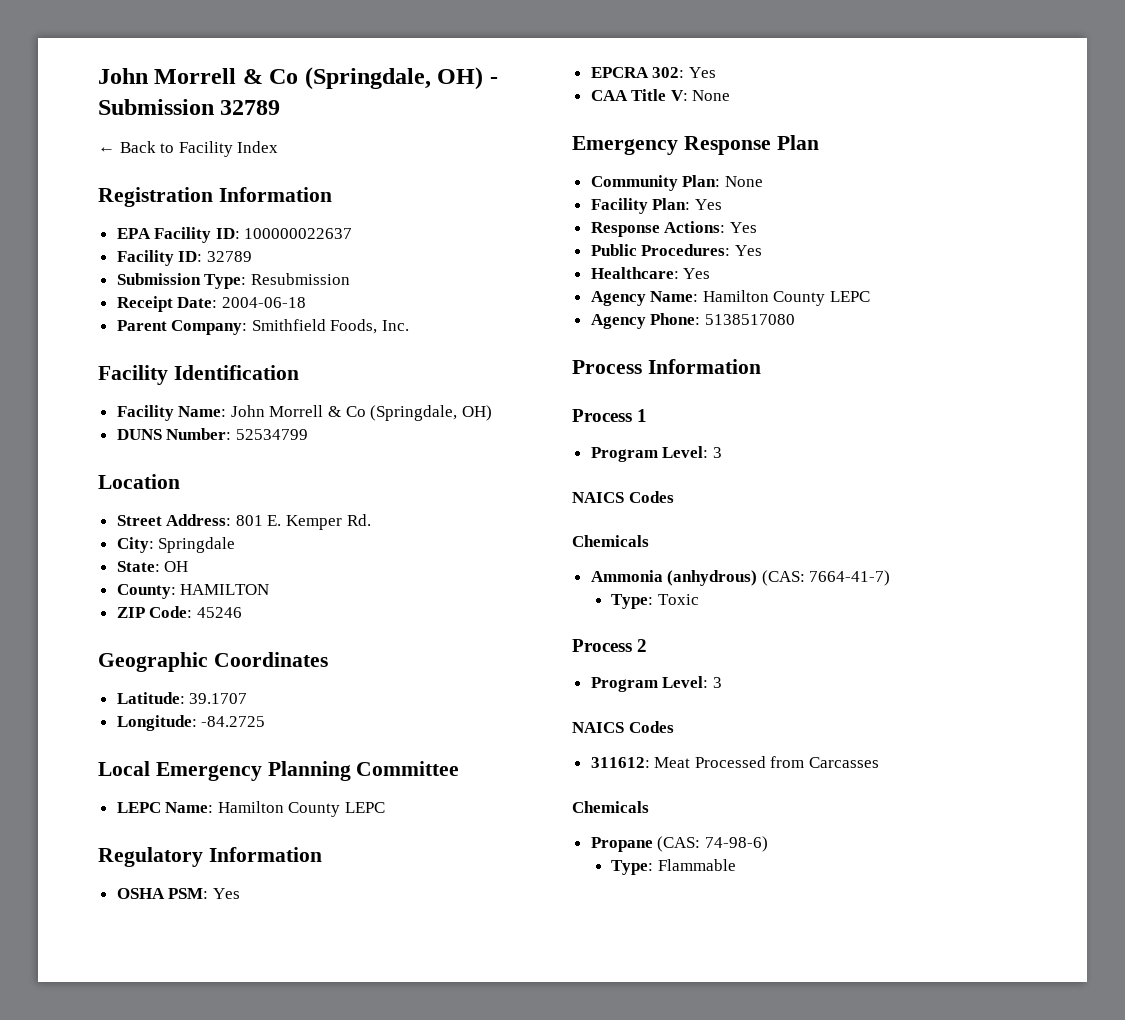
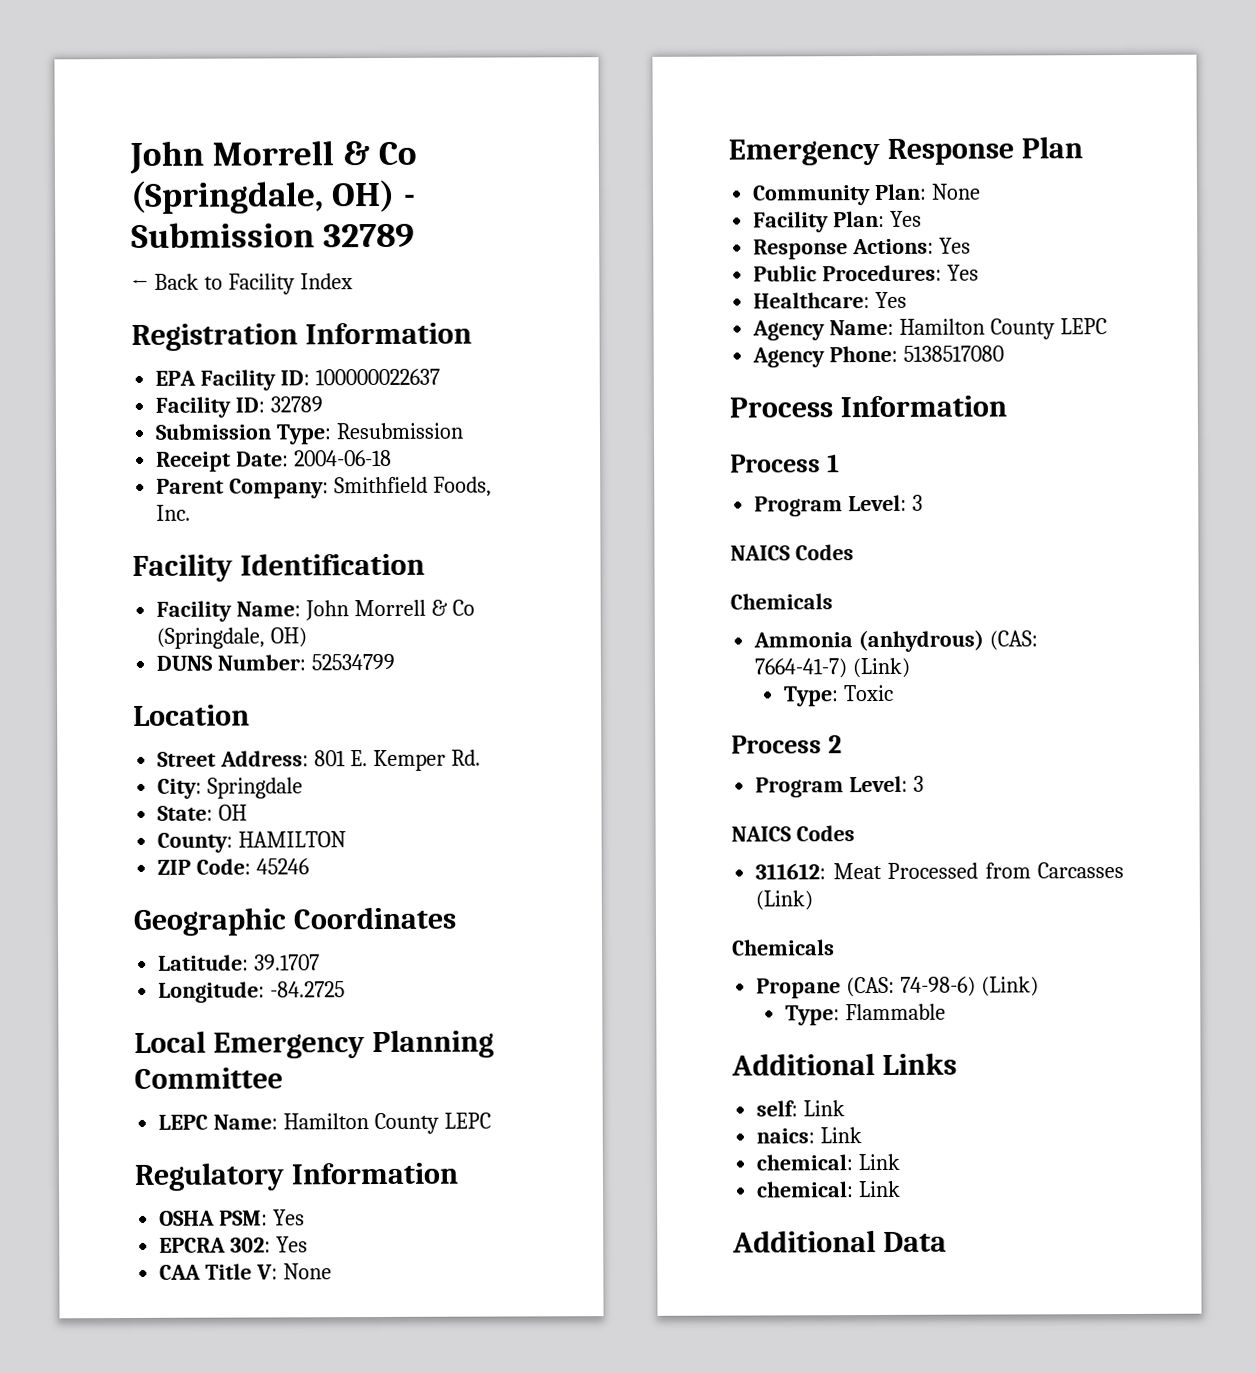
(891, 578) none -> [852,657,911,679] (Link)
(880, 762) none -> [755,890,814,911] (Link)
(768, 844) none -> [981,976,1040,997] (Link)
(736, 865) none -> [731,1052,957,1076] [756,1100,846,1117] [756,1127,863,1144] [756,1153,901,1171] [756,1180,902,1198] [732,1230,947,1253] // Additional Links // self: Link // naics: Link // chemical: Link // chemical: Link // Additional Data

